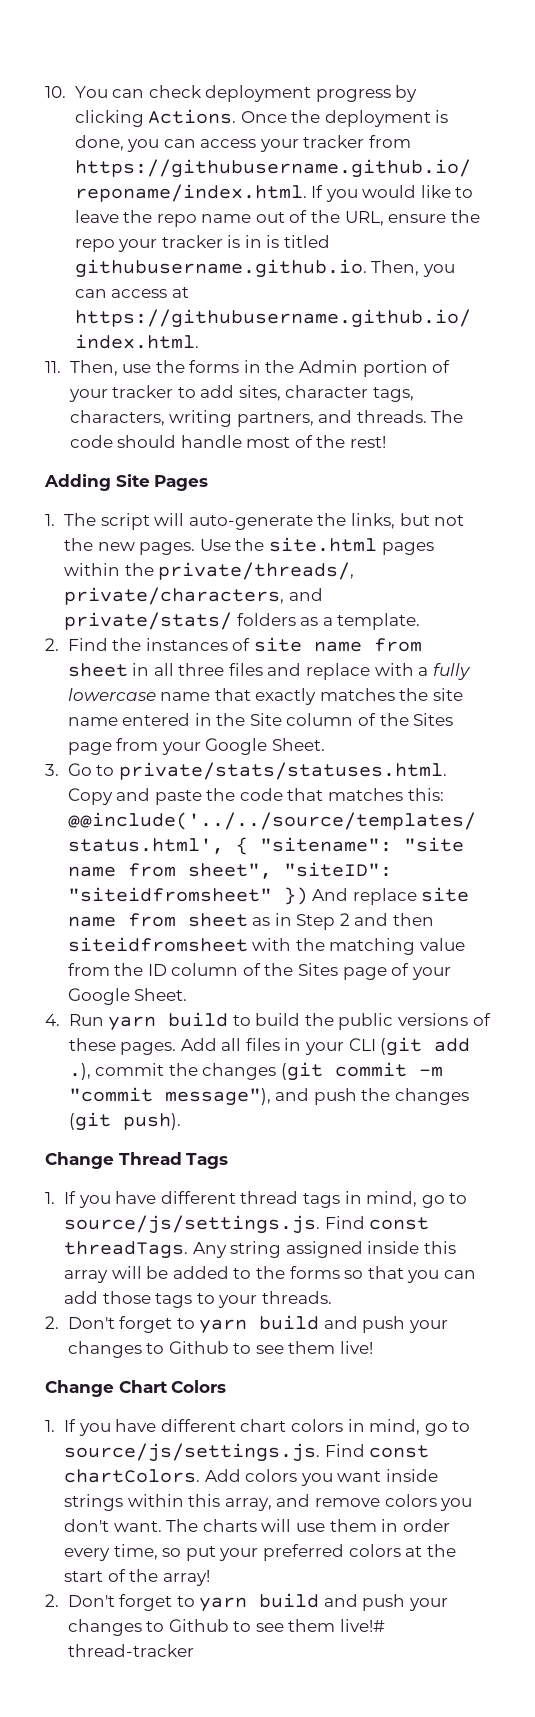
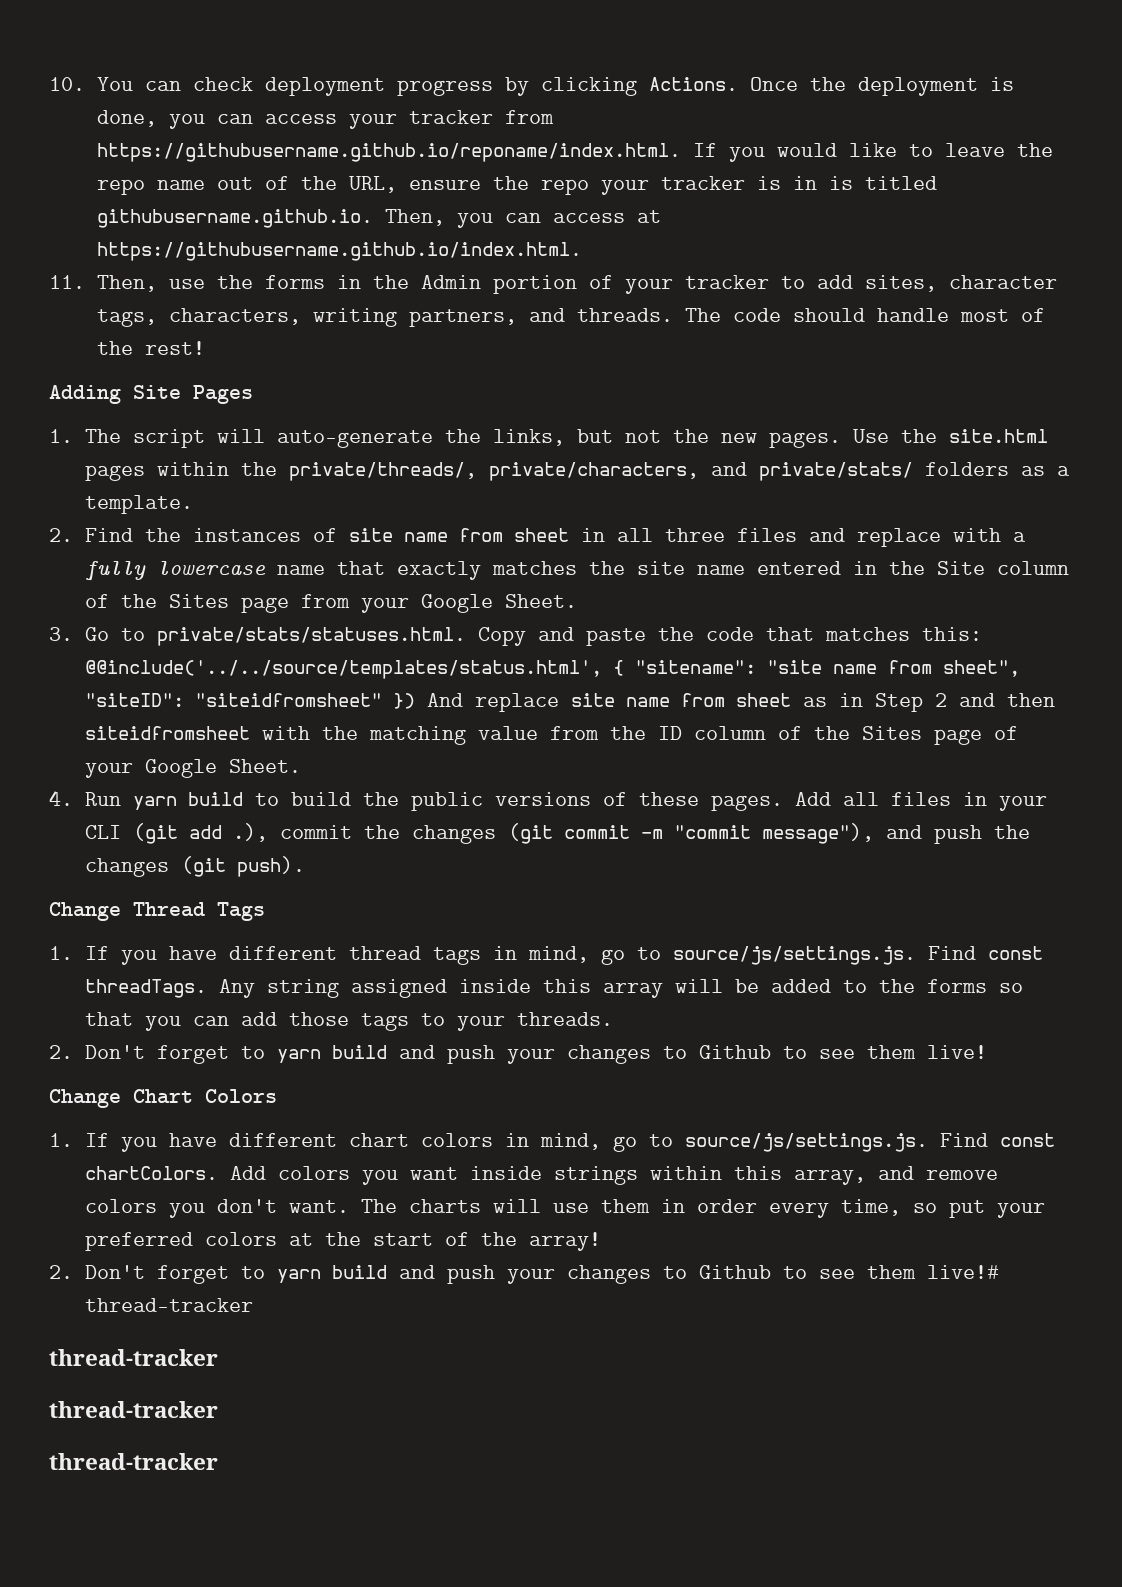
(194, 1650) none -> [49,1349,218,1366] [49,1401,218,1418] [49,1453,218,1470] // thread-tracker // thread-tracker // thread-tracker

